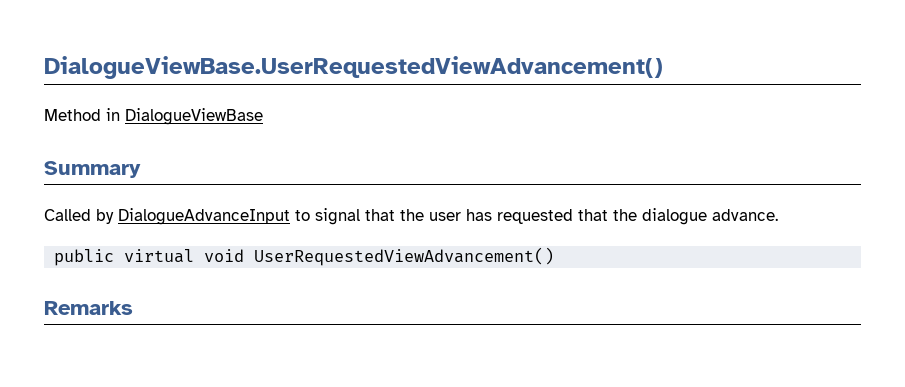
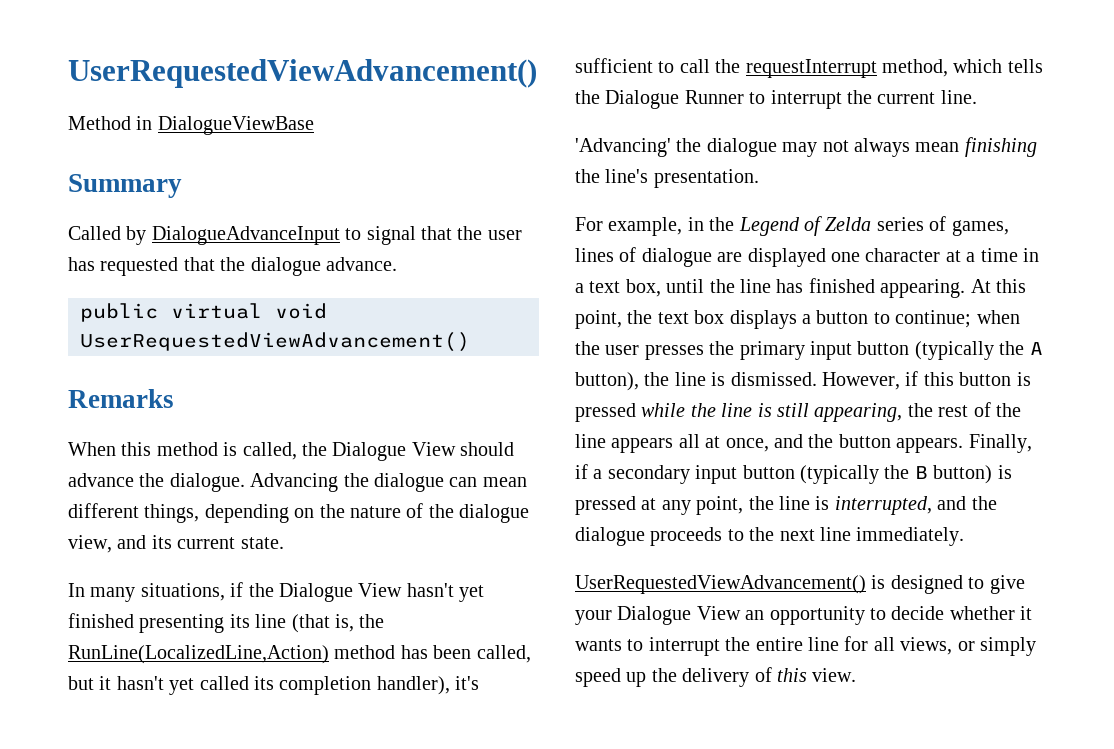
[44,56,663,79] DialogueViewBase.UserRequestedViewAdvancement() -> [68,59,537,88] UserRequestedViewAdvancement()
(133, 308) none -> [68,442,515,461] [68,473,527,492] [68,503,530,523] [68,535,284,553] [68,582,485,602] [68,613,385,633] [68,645,531,664] [68,676,480,695] [575,58,1043,78] [575,90,977,109] [575,137,1037,157] [575,169,759,188] [575,216,1009,236] [575,247,1039,267] [575,278,1026,298] [575,310,1020,329] [575,341,1043,360] [575,371,1031,391] [575,402,1021,422] [575,434,1032,453] [575,464,1012,484] [575,496,997,515] [575,527,965,546] [575,575,1025,594] [575,606,1033,625] [575,636,1036,656] [575,667,857,687] // When this method is called, the Dialogue View should advance the dialogue. Advancing the dialogue can mean different things, depending on the nature of the dialogue view, and its current state. // In many situations, if the Dialogue View hasn't yet finished presenting its line (that is, the RunLine(LocalizedLine,Action) method has been called, but it hasn't yet called its completion handler), it's sufficient to call the requestInterrupt method, which tells the Dialogue Runner to interrupt the current line. // 'Advancing' the dialogue may not always mean finishing the line's presentation. // For example, in the Legend of Zelda series of games, lines of dialogue are displayed one character at a time in a text box, until the line has finished appearing. At this point, the text box displays a button to continue; when the user presses the primary input button (typically the A button), the line is dismissed. However, if this button is pressed while the line is still appearing, the rest of the line appears all at once, and the button appears. Finally, if a secondary input button (typically the B button) is pressed at any point, the line is interrupted, and the dialogue proceeds to the next line immediately. // UserRequestedViewAdvancement() is designed to give your Dialogue View an opportunity to decide whether it wants to interrupt the entire line for all views, or simply speed up the delivery of this view.

